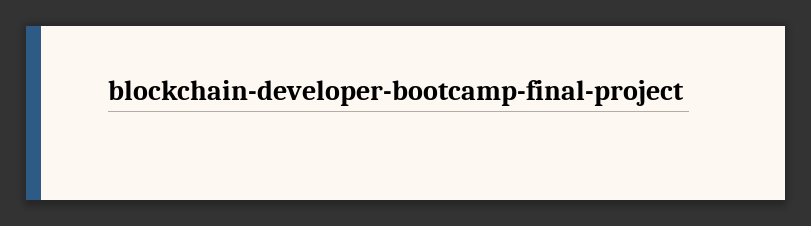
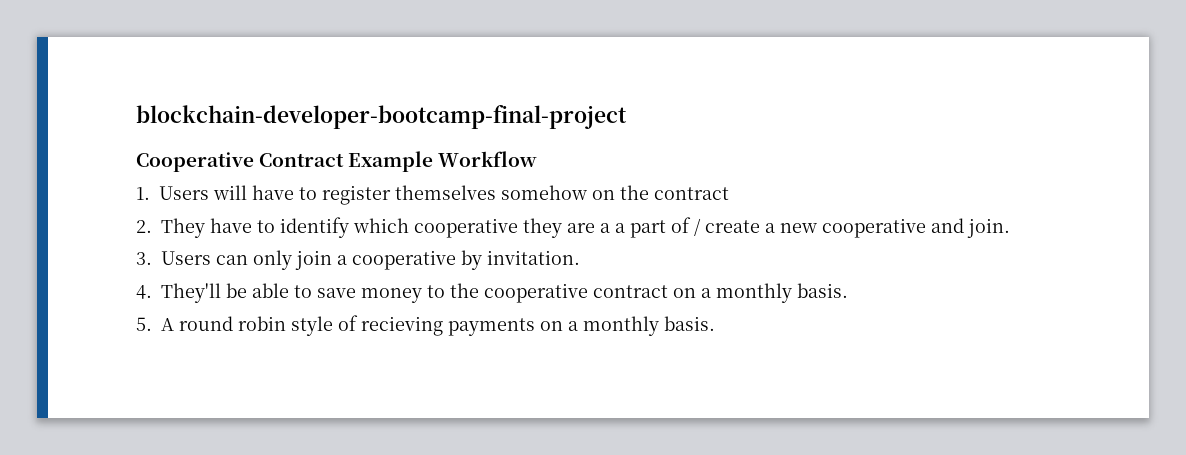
(684, 93) none -> [136,151,538,172] [136,185,729,205] [136,217,1010,238] [136,250,580,270] [136,283,848,303] [136,315,715,336] // Cooperative Contract Example Workflow // 1. Users will have to register themselves somehow on the contract // 2. They have to identify which cooperative they are a a part of / create a new cooperative and join. // 3. Users can only join a cooperative by invitation. // 4. They'll be able to save money to the cooperative contract on a monthly basis. // 5. A round robin style of recieving payments on a monthly basis.

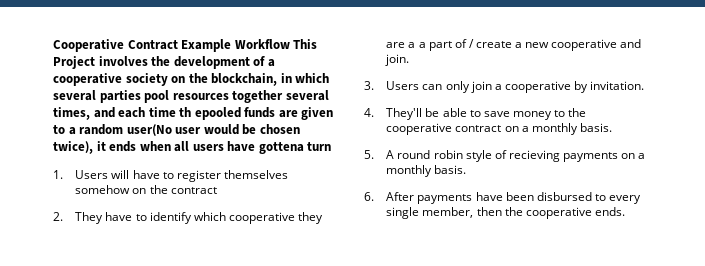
[136,105,627,129] blockchain-developer-bootcamp-final-project // -> (53, 45) none
(538, 159) none -> [293,39,318,49] [53,56,275,69] [53,73,330,86] [53,90,329,103] [53,107,334,120] [53,124,300,136] [53,141,332,154] This Project involves the development of a cooperative society on the blockchain, in which several parties pool resources together several times, and each time th epooled funds are given to a random user(No user would be chosen twice), it ends when all users have gottena turn
(715, 323) none -> [364,192,641,204] [386,207,625,219] // 6. After payments have been disbursed to every single member, then the cooperative ends.

